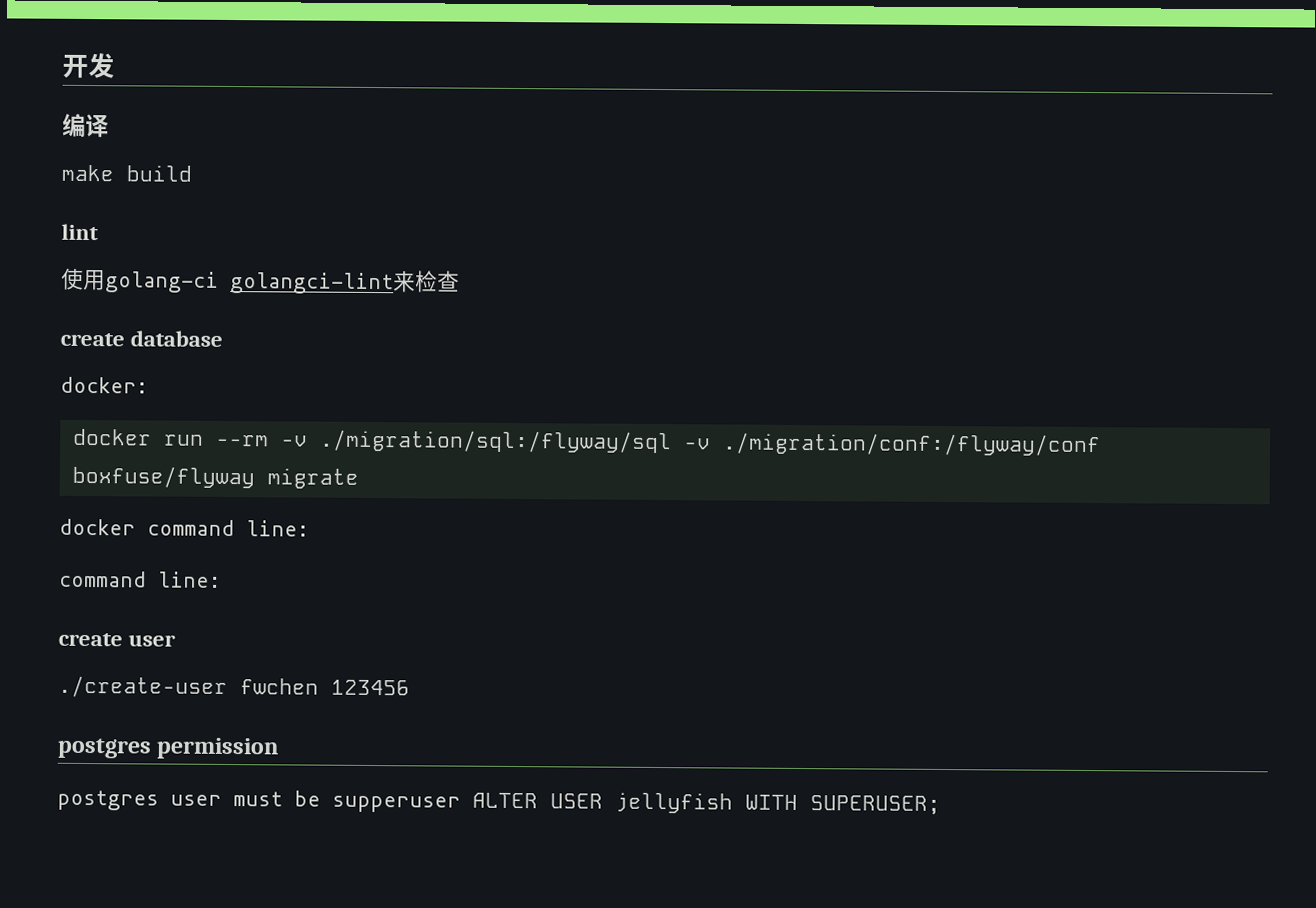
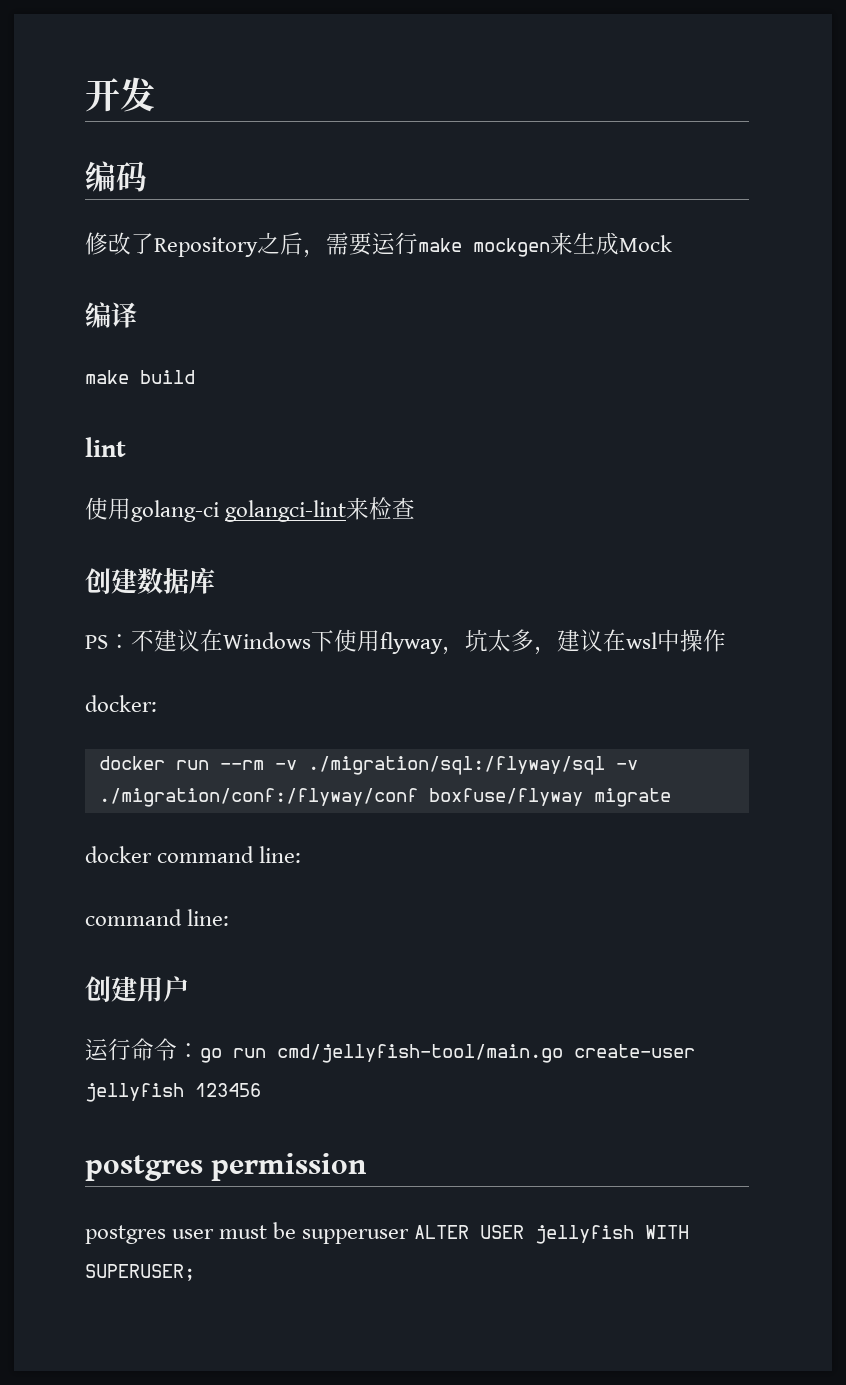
(115, 66) none -> [85,161,147,192] [85,232,672,258] // 编码 // 修改了Repository之后，需要运行make mockgen来生成Mock
[60,330,224,347] create database -> [85,567,215,594] [85,629,726,655] 创建数据库 // PS：不建议在Windows下使用flyway，坑太多，建议在wsl中操作
[58,632,177,647] [58,675,319,698] create user // ./create-user fwchen -> [85,976,189,1002] [85,1038,695,1063] [85,1083,184,1102] 创建用户 // 运行命令：go run cmd/jellyfish-tool/main.go create-user jellyfish

